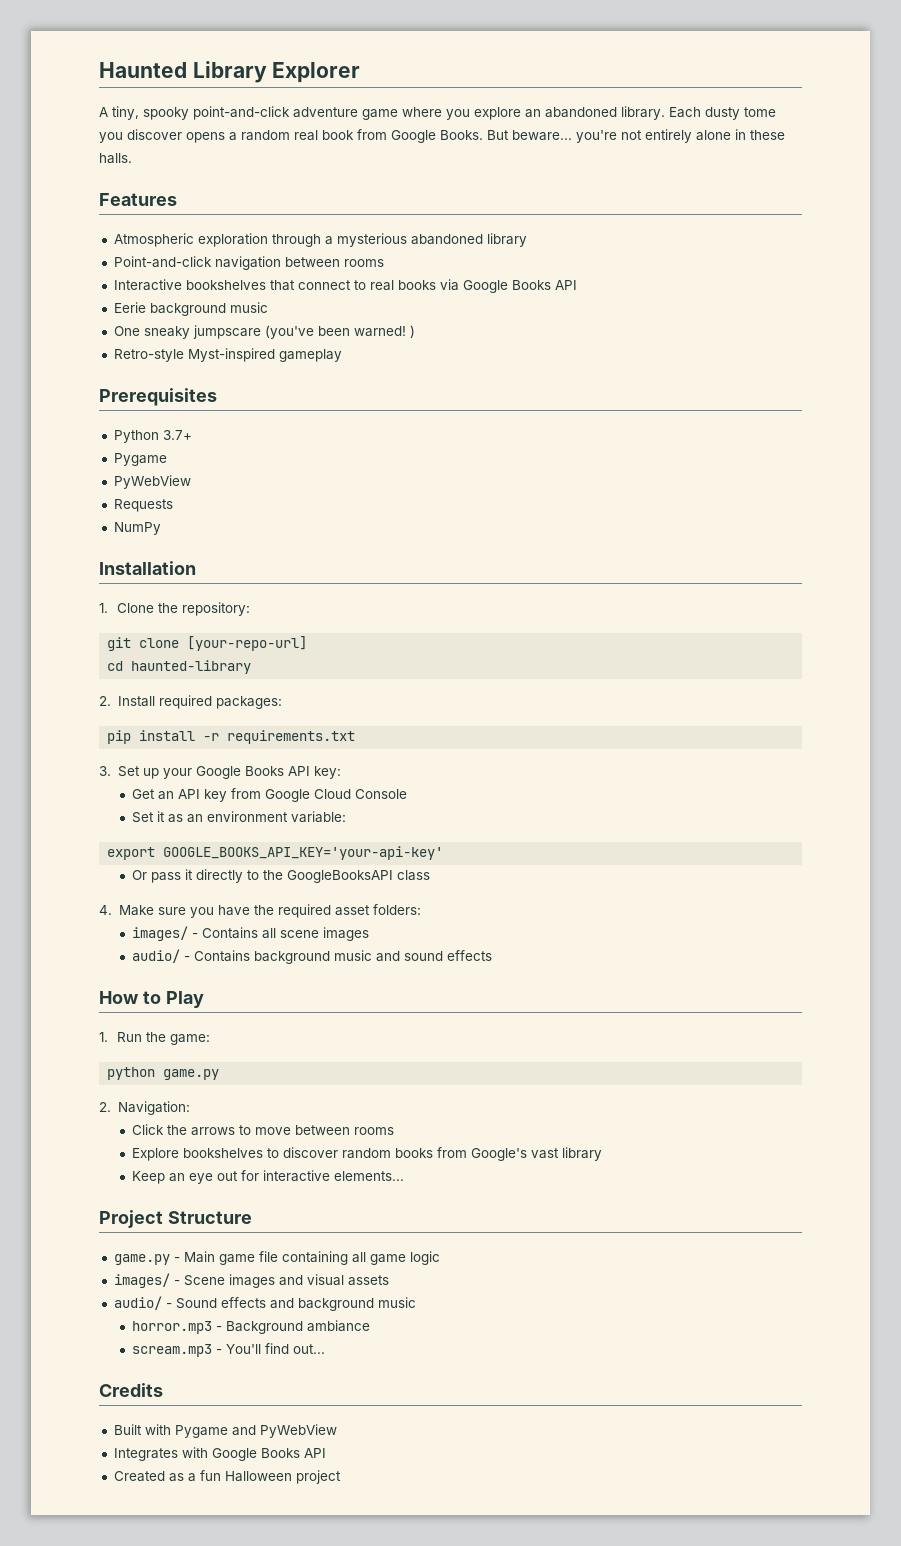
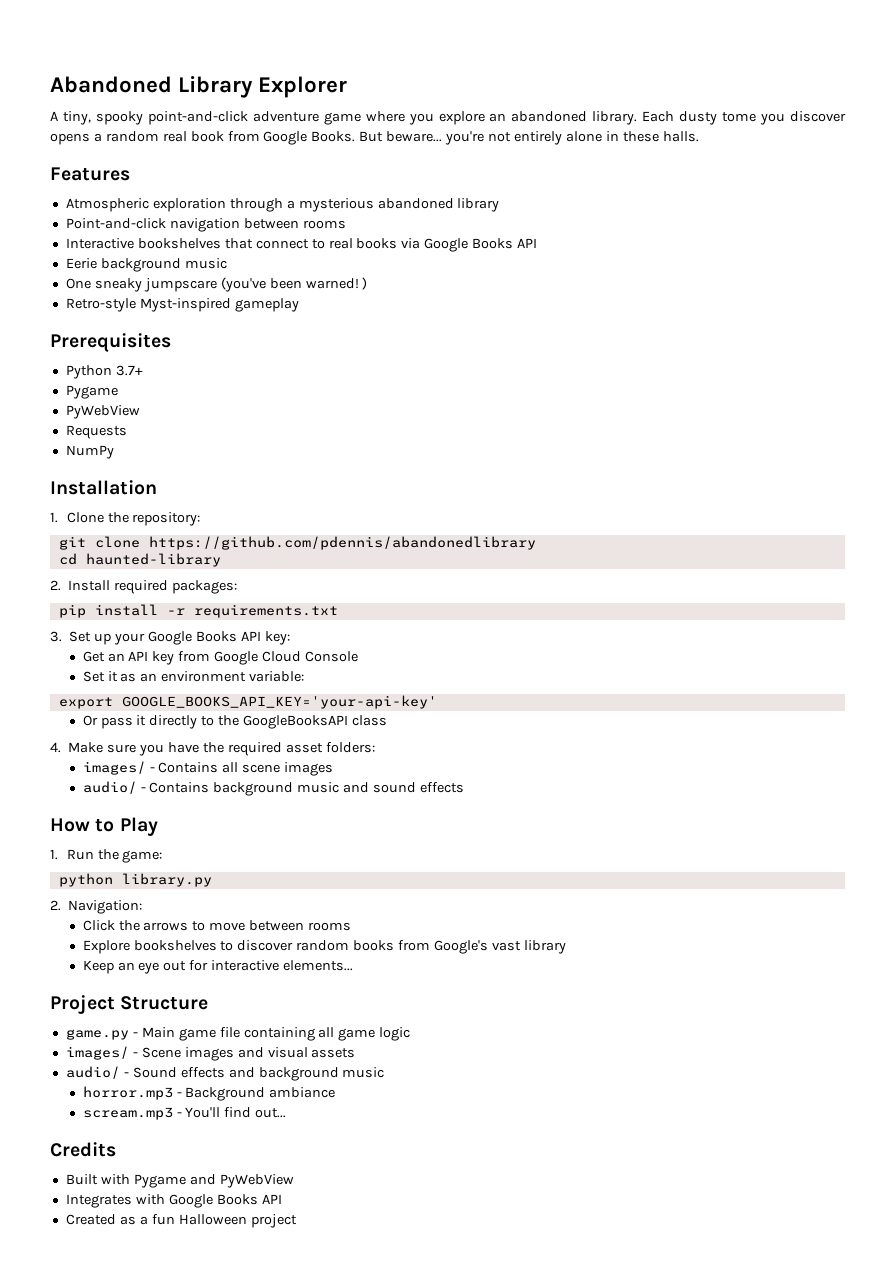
[99,62,187,78] Haunted -> [50,76,172,93] Abandoned
[187,636,308,651] [your-repo-url] -> [148,536,536,550] https://github.com/pdennis/abandonedlibrary
[163,1069,220,1080] game.py -> [121,873,212,887] library.py

